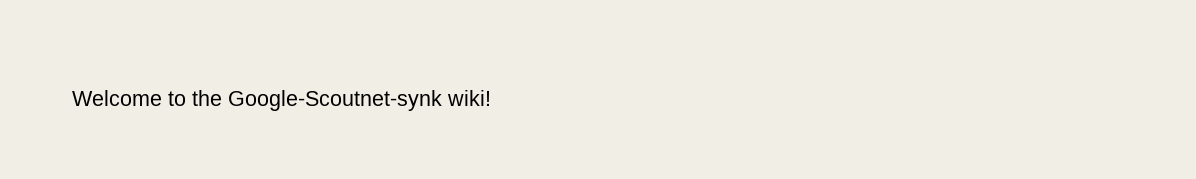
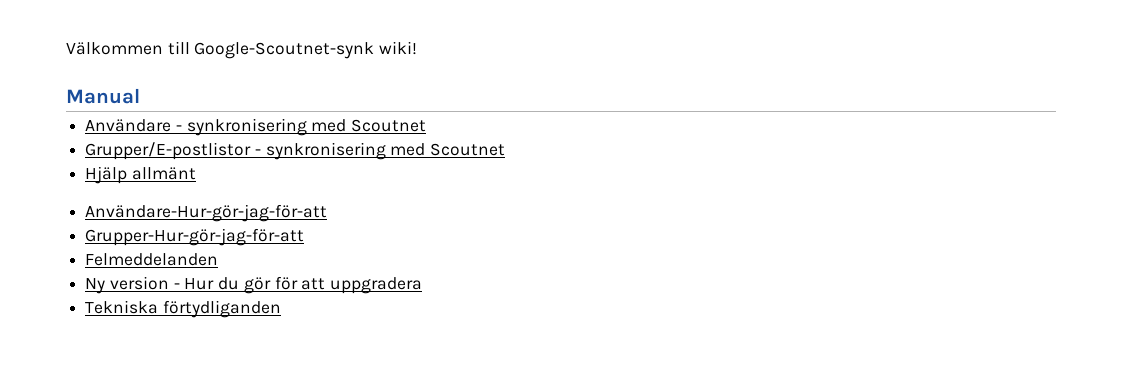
[72,90,222,106] Welcome to the -> [66,41,190,55] Välkommen till
(491, 98) none -> [66,88,140,104] [85,118,427,136] [85,142,506,160] [85,166,196,184] [85,204,328,222] [85,228,305,246] [85,253,219,266] [85,276,423,294] [85,300,281,318] // Manual // Användare - synkronisering med Scoutnet // Grupper/E-postlistor - synkronisering med Scoutnet // Hjälp allmänt // Användare-Hur-gör-jag-för-att // Grupper-Hur-gör-jag-för-att // Felmeddelanden // Ny version - Hur du gör för att uppgradera // Tekniska förtydliganden

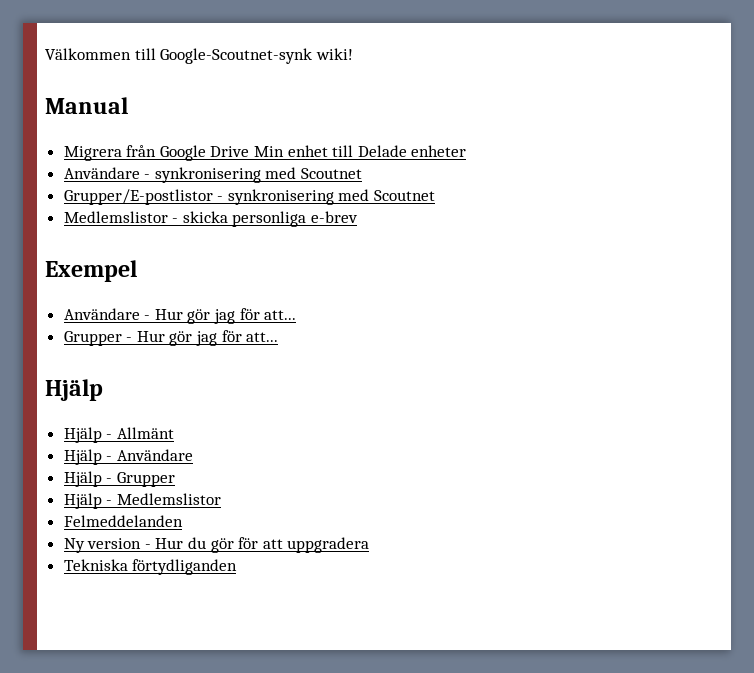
(140, 96) none -> [63,145,467,161] // Migrera från Google Drive Min enhet till Delade enheter
[85,166,196,184] [85,204,328,222] [85,228,305,246] Hjälp allmänt // Användare-Hur-gör-jag-för-att // Grupper-Hur-gör-jag-för-att -> [63,211,359,227] [45,260,137,282] [63,308,297,324] [63,330,279,346] [45,379,103,401] [63,427,174,443] [63,449,193,465] [63,471,175,487] [63,493,221,509] Medlemslistor - skicka personliga e-brev // Exempel // Användare - Hur gör jag för att... // Grupper - Hur gör jag för att... // Hjälp // Hjälp - Allmänt // Hjälp - Användare // Hjälp - Grupper // Hjälp - Medlemslistor

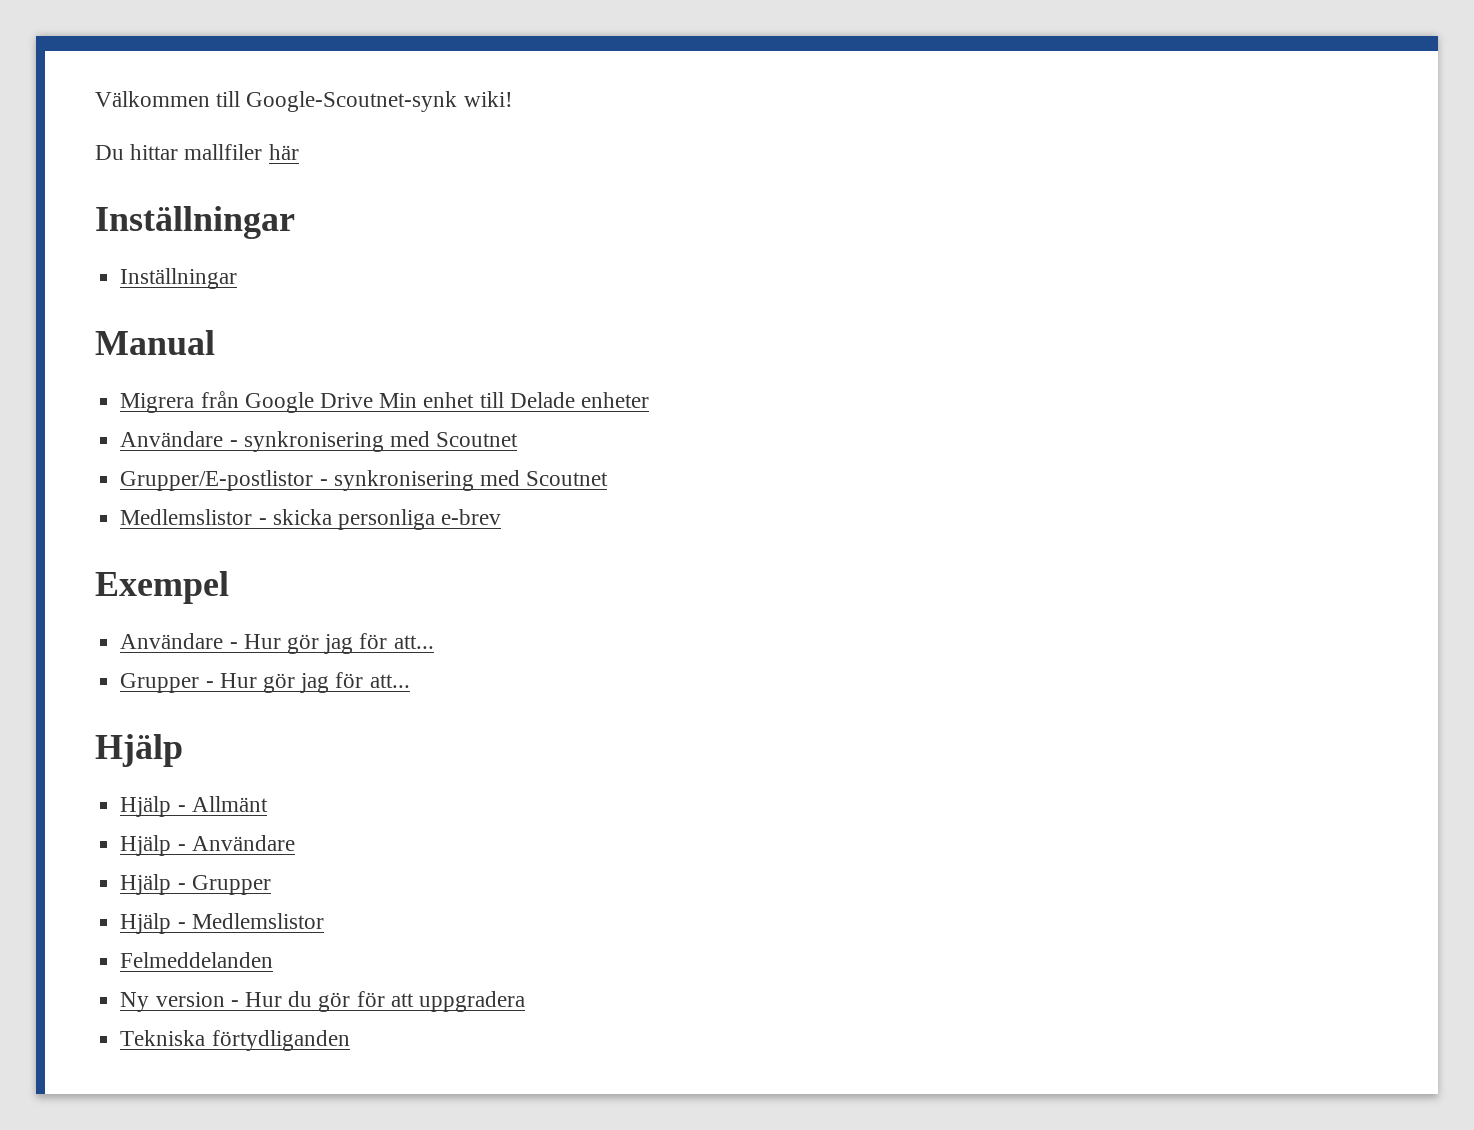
(353, 54) none -> [95,144,299,160] [95,206,295,239] [120,268,238,289] // Du hittar mallfiler här // Inställningar // Inställningar

